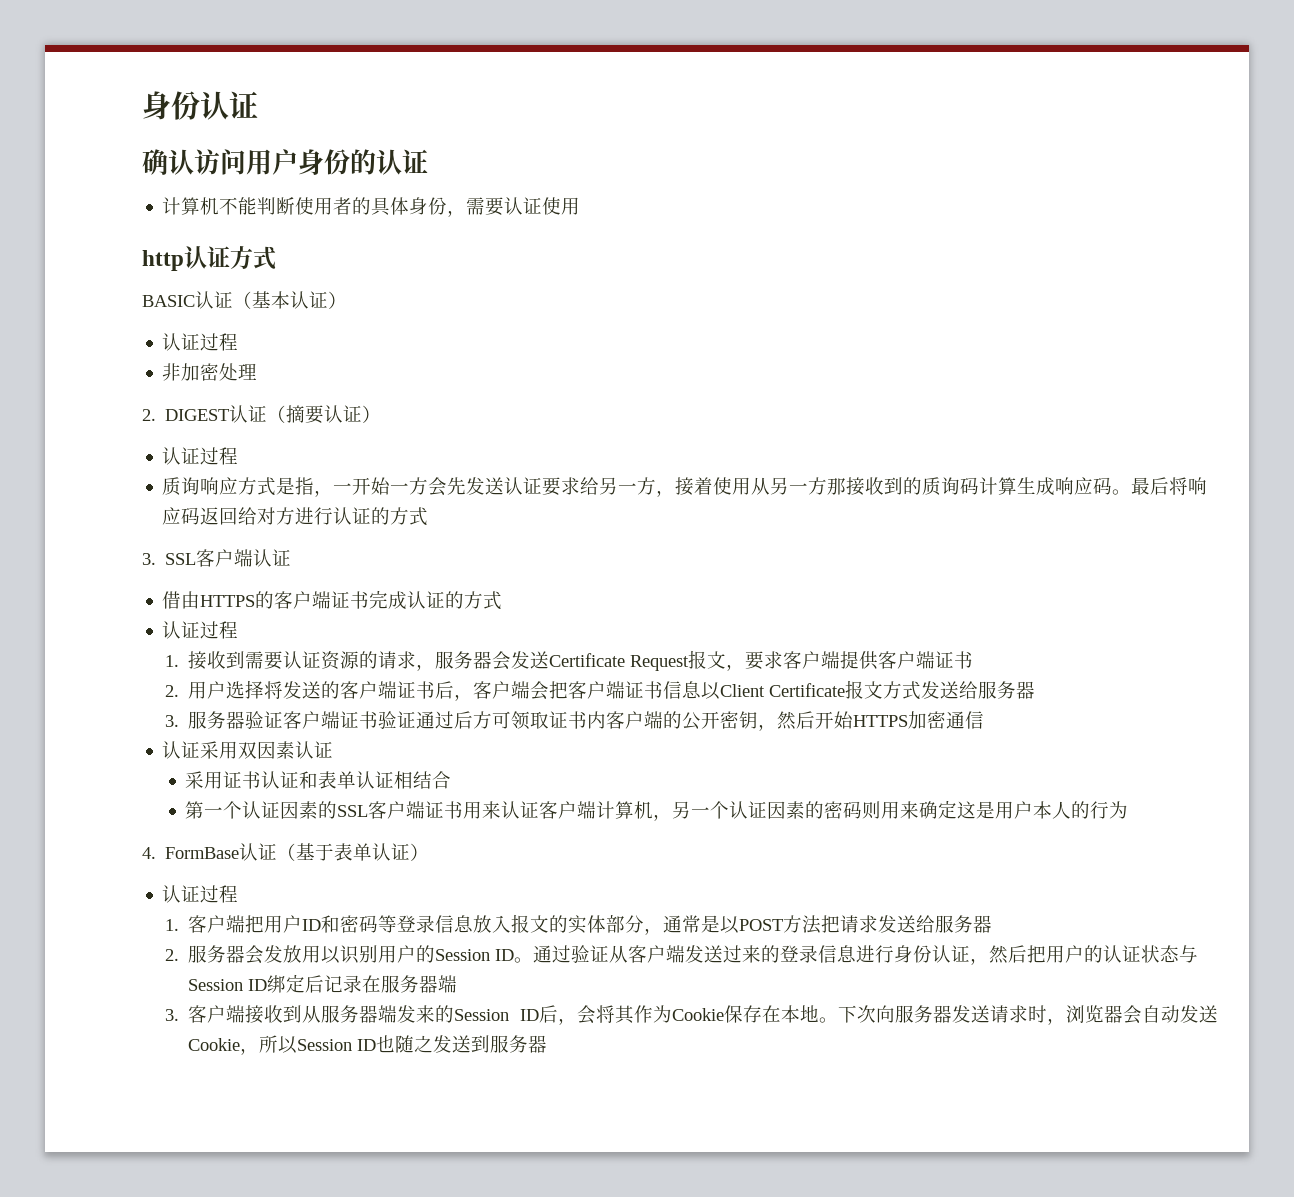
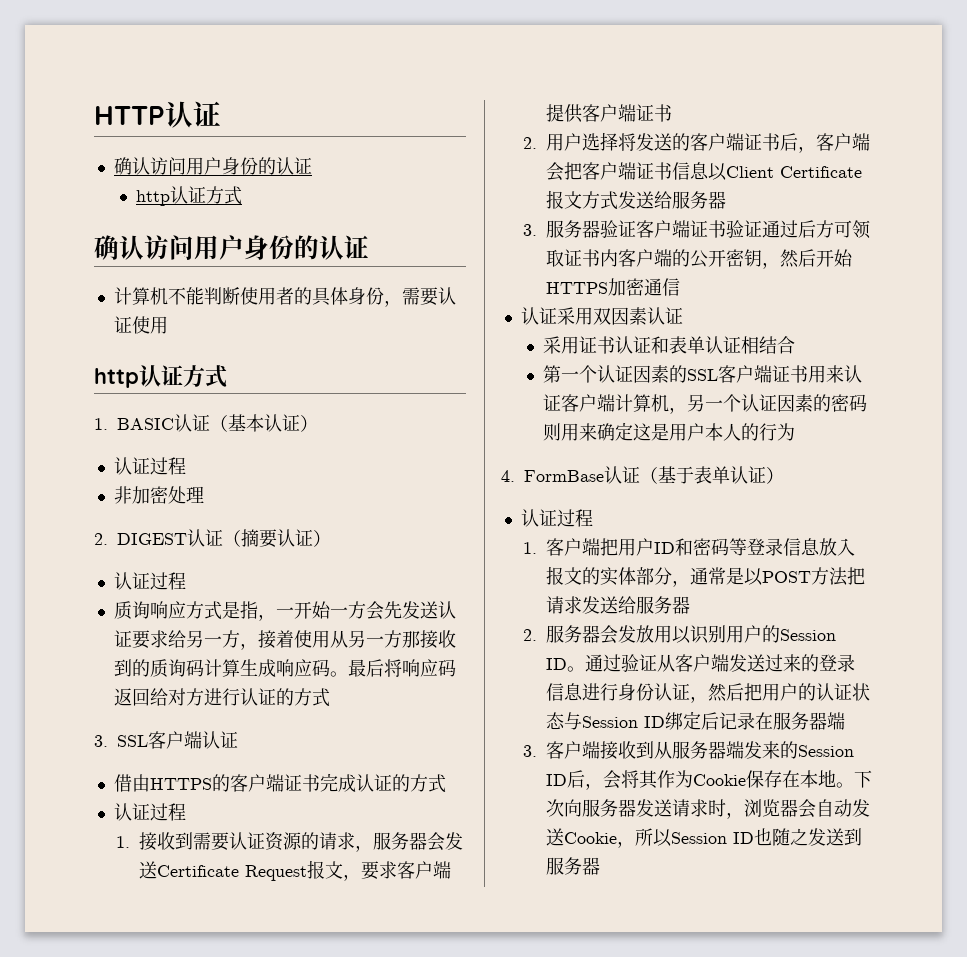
[142,91,258,120] 身份认证 -> [94,101,221,128] [113,157,312,175] [135,186,242,206] HTTP认证 // 确认访问用户身份的认证 // http认证方式
(276, 258) none -> [94,418,108,430] 1.

